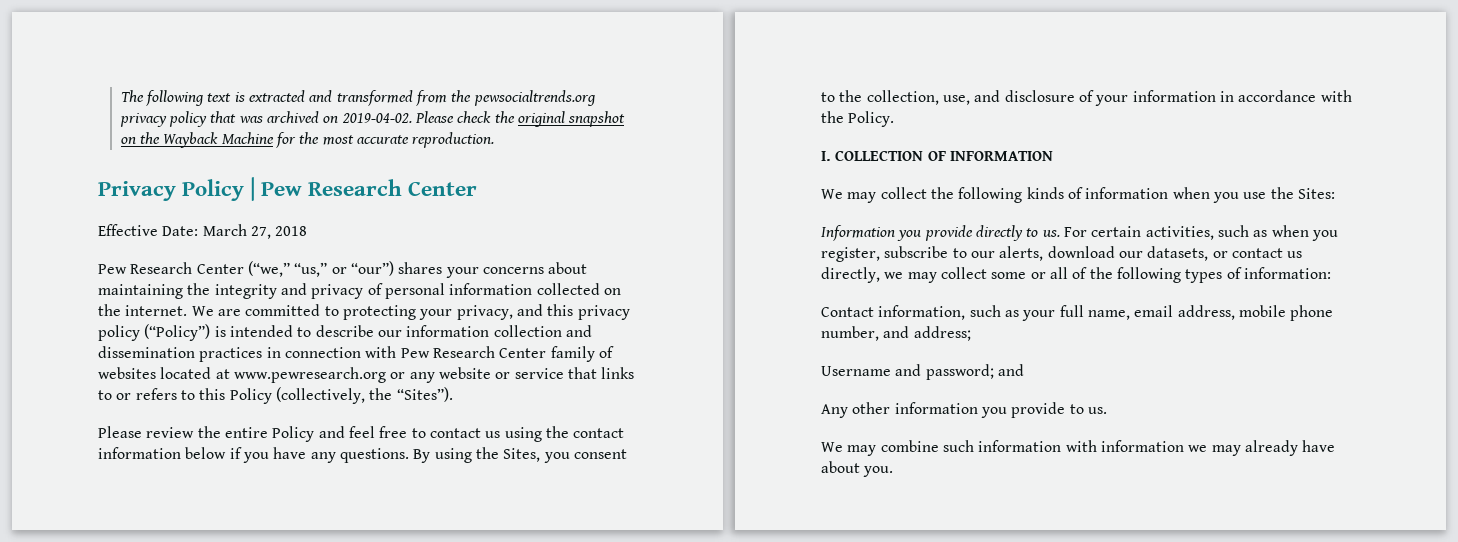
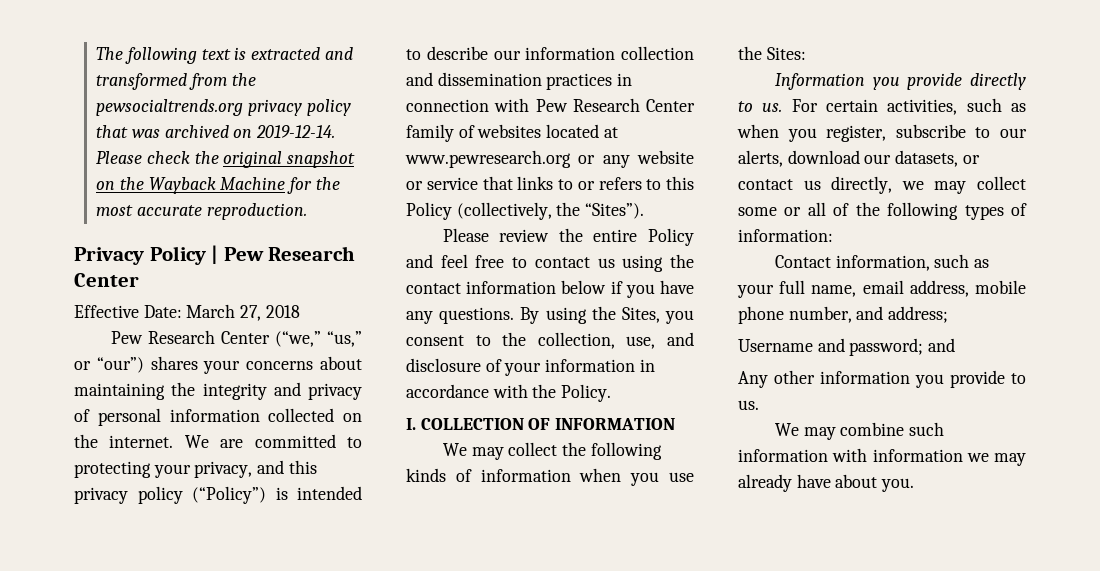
[341,113,412,123] 2019-04-02. -> [256,125,336,138] 2019-12-14.

